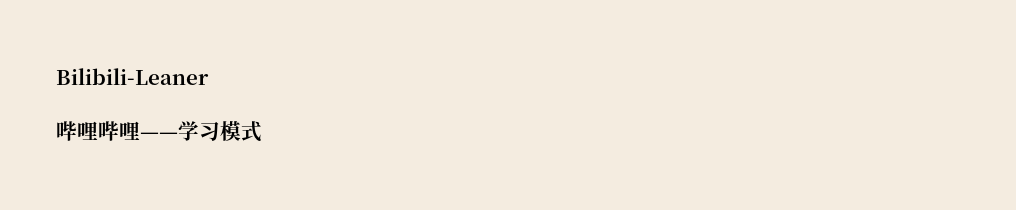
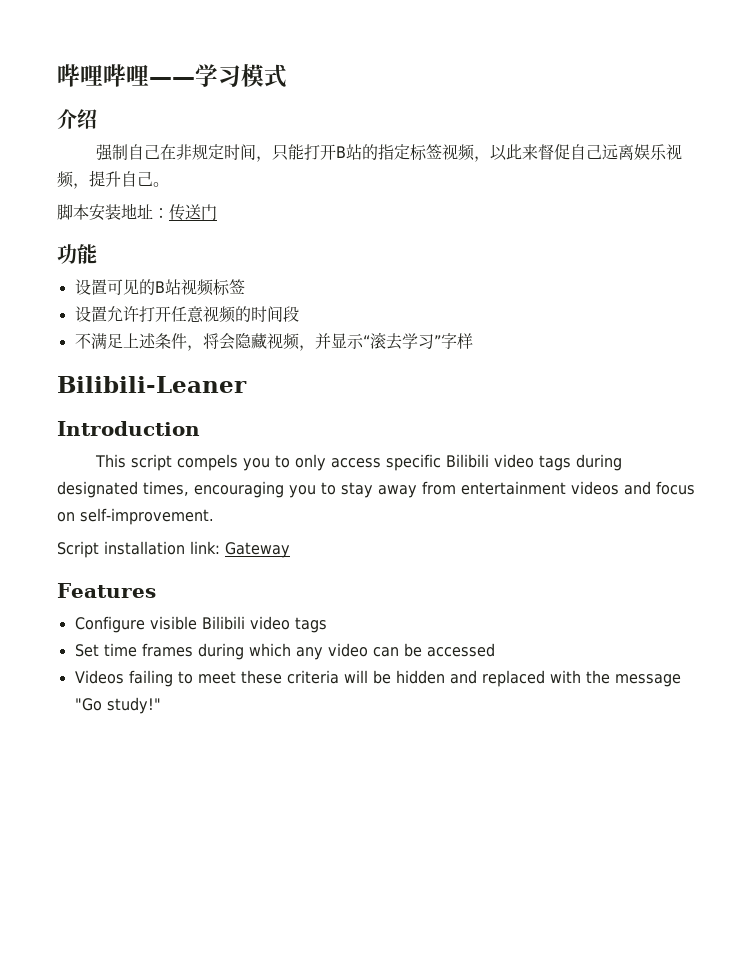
[56,68,209,85] Bilibili-Leaner // -> (57, 75) none
(262, 131) none -> [57,109,97,129] [95,144,682,162] [57,170,169,189] [57,203,217,221] [57,244,97,264] [74,279,245,296] [74,306,299,323] [74,332,473,351] [57,376,247,393] [57,421,200,436] [94,454,622,471] [57,481,695,498] [57,508,214,525] [57,541,290,558] [57,583,156,598] [74,616,327,633] [74,643,495,660] [74,670,681,687] [74,697,161,714] // 介绍 // 强制自己在非规定时间，只能打开B站的指定标签视频，以此来督促自己远离娱乐视频，提升自己。 // 脚本安装地址：传送门 // 功能 // 设置可见的B站视频标签 // 设置允许打开任意视频的时间段 // 不满足上述条件，将会隐藏视频，并显示“滚去学习”字样 // Bilibili-Leaner // Introduction // This script compels you to only access specific Bilibili video tags during designated times, encouraging you to stay away from entertainment videos and focus on self-improvement. // Script installation link: Gateway // Features // Configure visible Bilibili video tags // Set time frames during which any video can be accessed // Videos failing to meet these criteria will be hidden and replaced with the message "Go study!"

